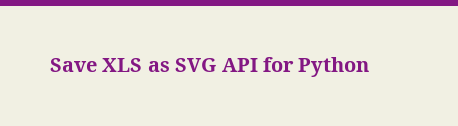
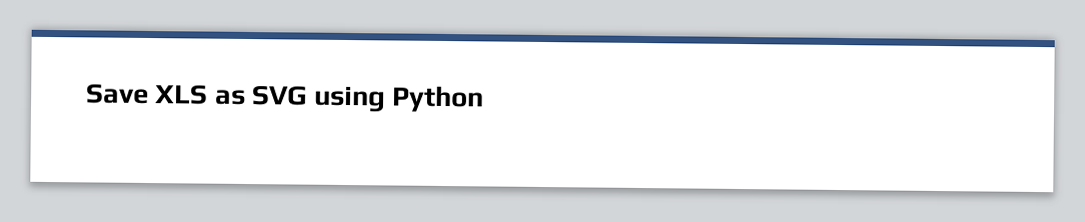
[221,57,294,72] API for -> [312,85,386,113] using

